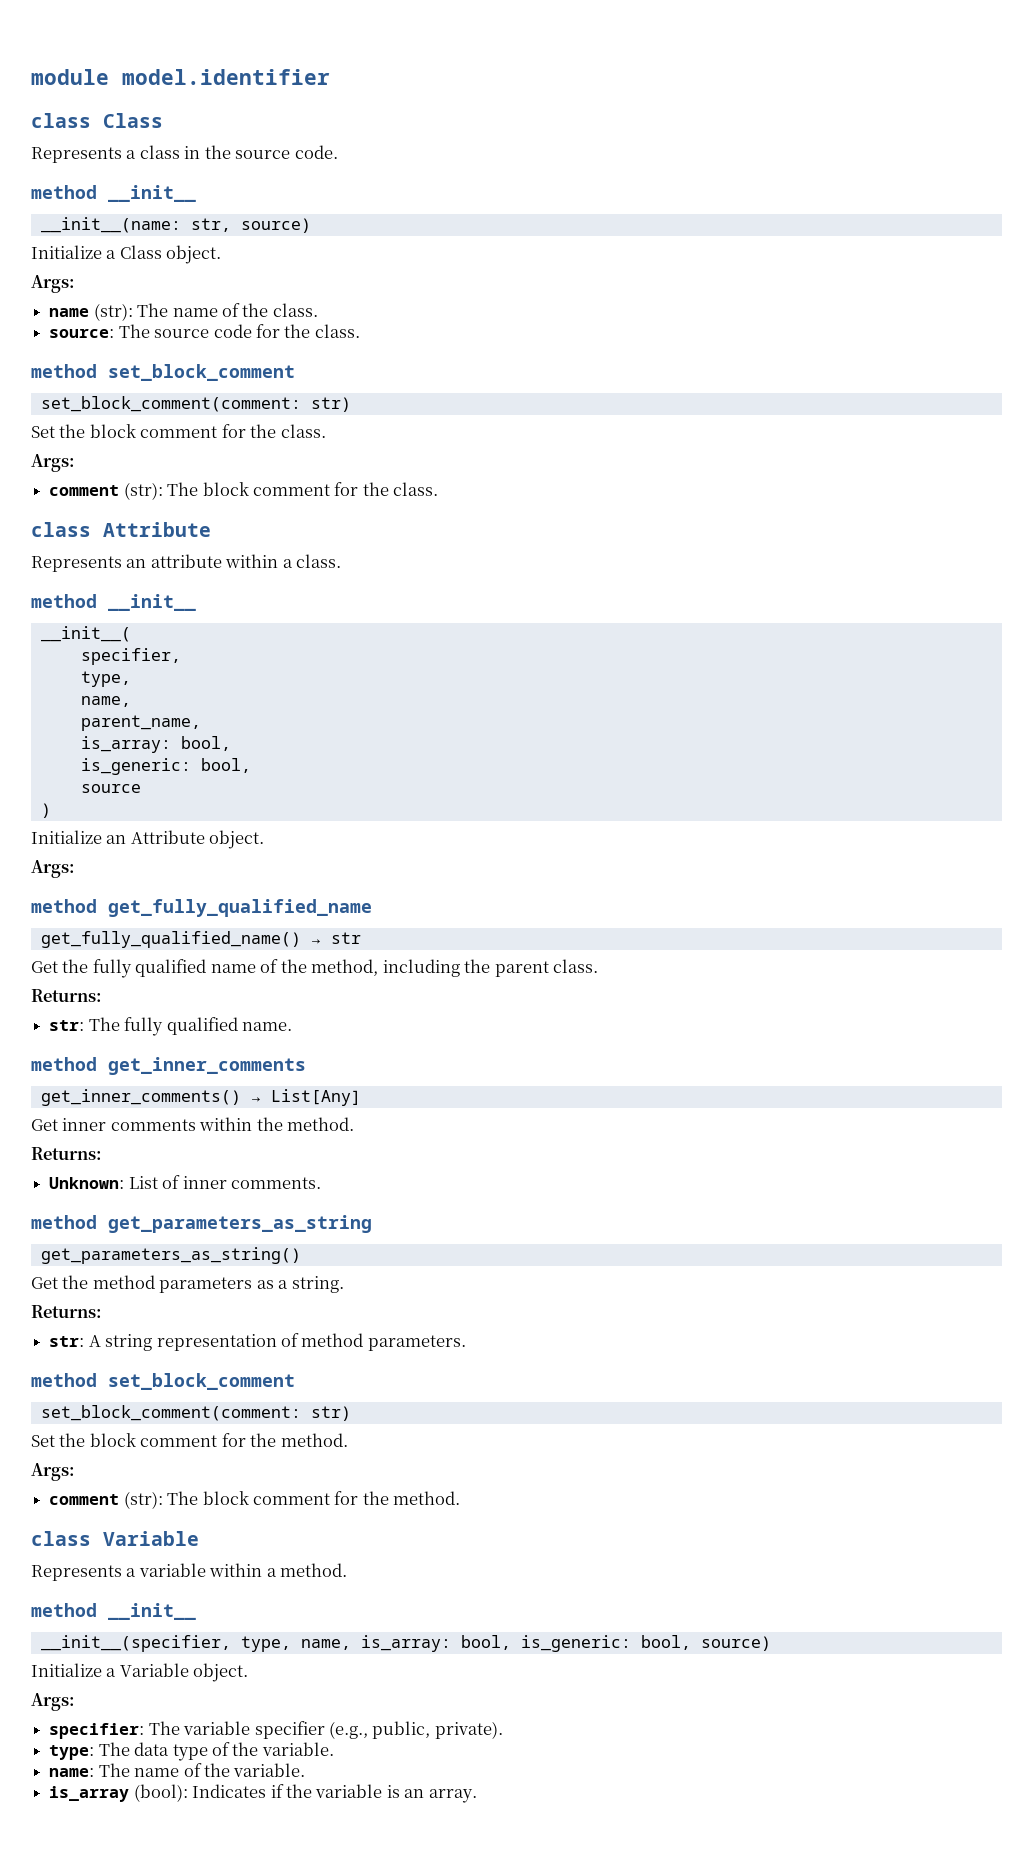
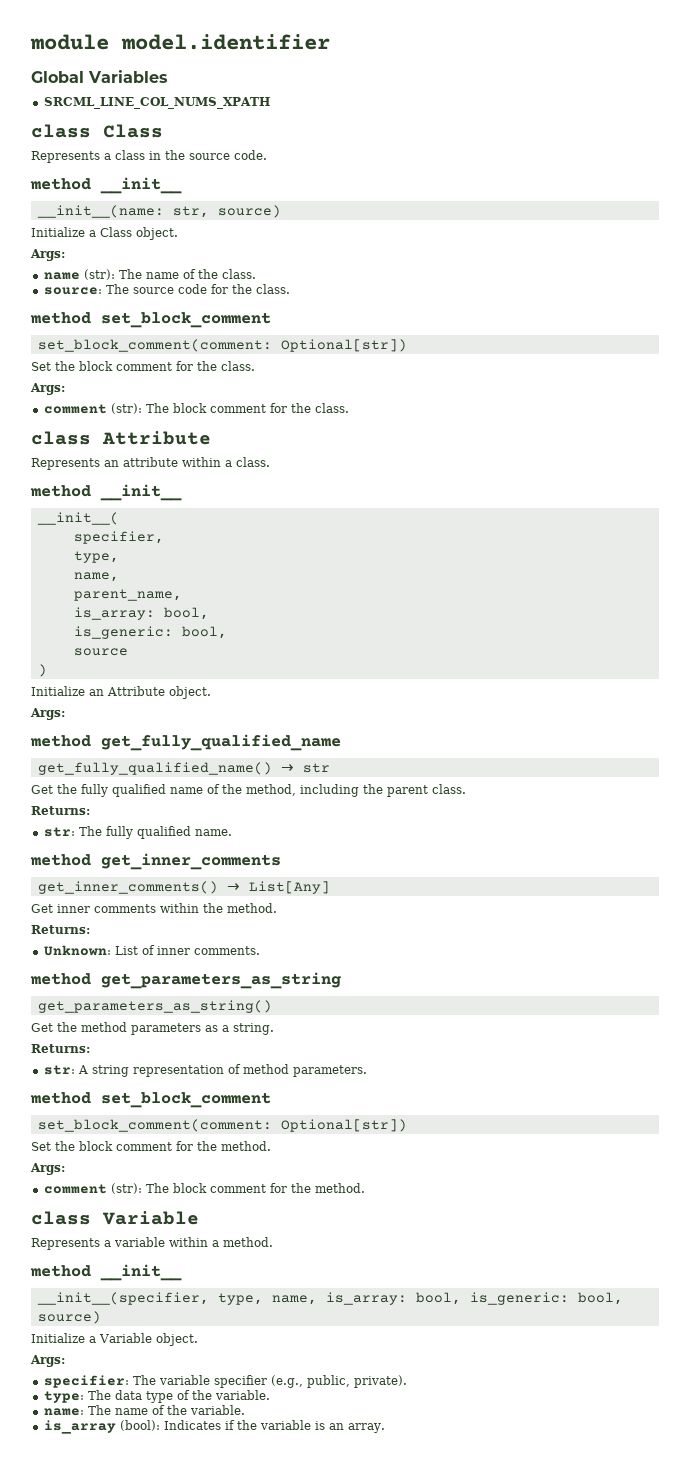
(330, 77) none -> [31,70,168,83] [43,97,270,109] // Global Variables // SRCML_LINE_COL_NUMS_XPATH
[310,397,351,412] str) -> [280,339,407,352] Optional[str])
[310,1406,351,1421] str) -> [280,1119,407,1132] Optional[str])

